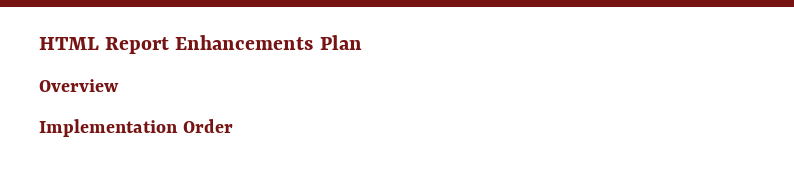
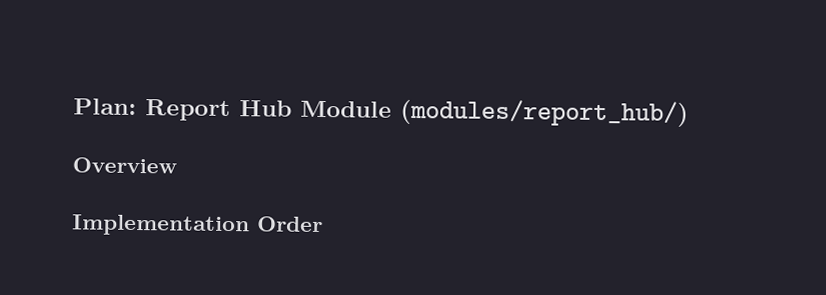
[39,35,362,54] HTML Report Enhancements Plan -> [73,98,689,127] Plan: Report Hub Module (modules/report_hub/)

